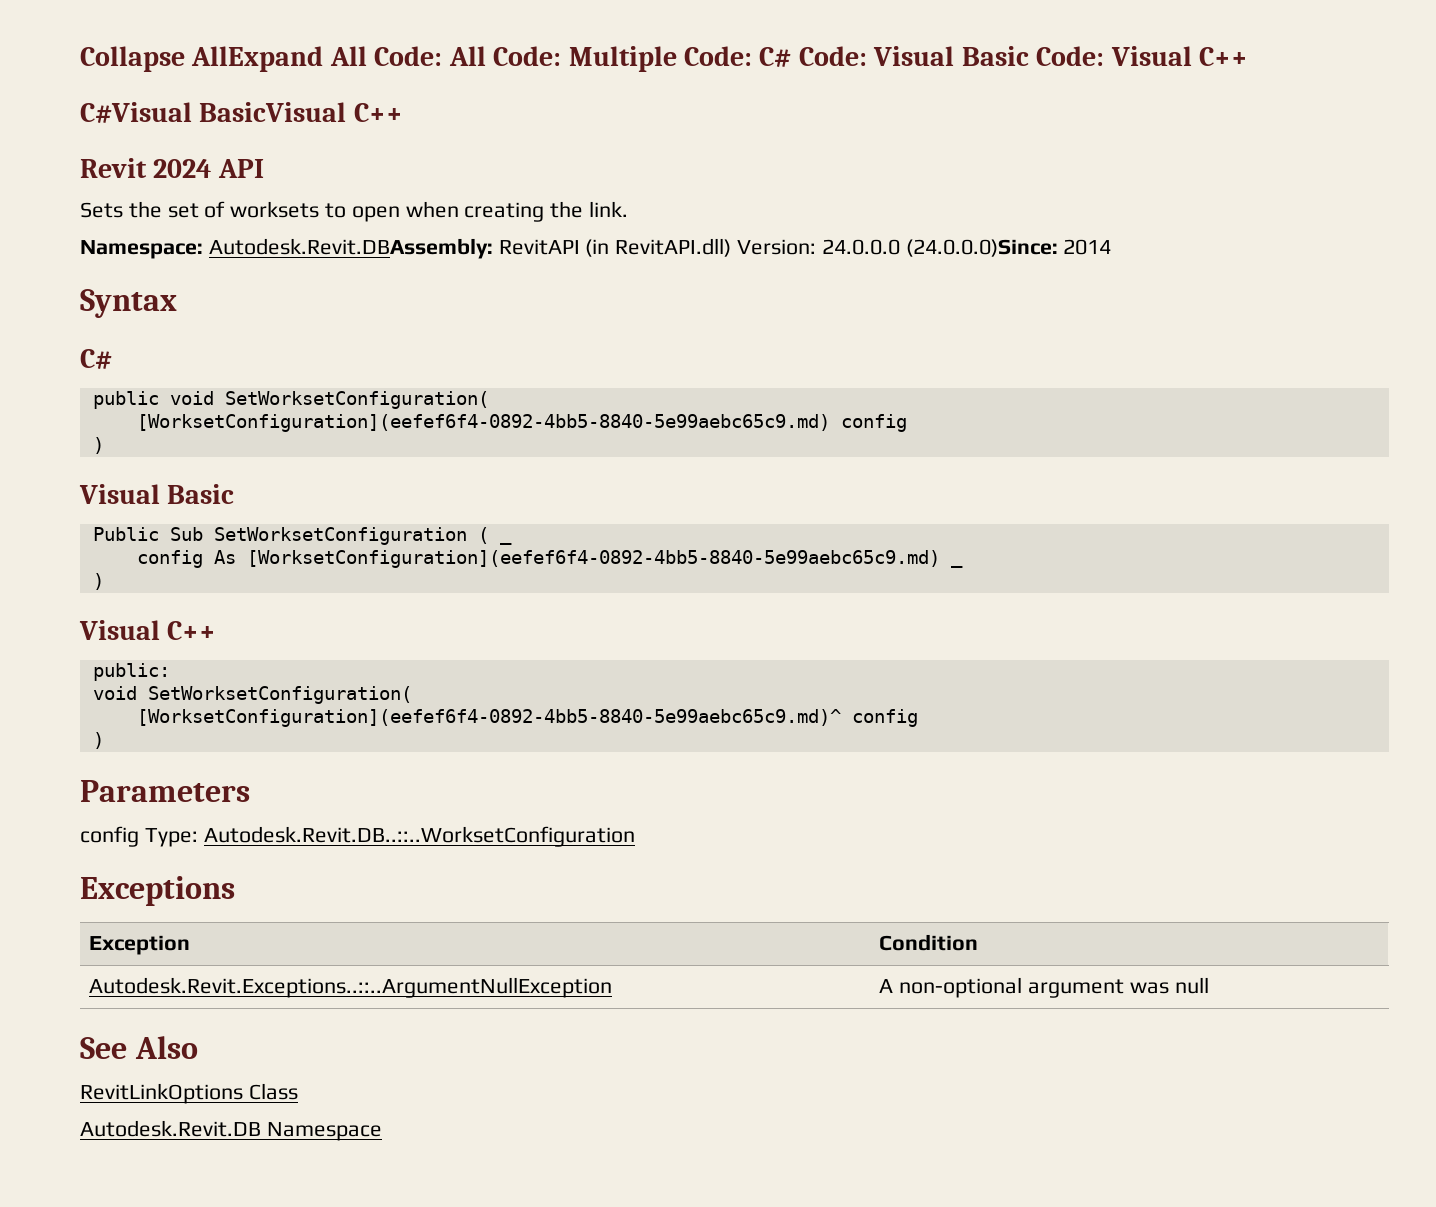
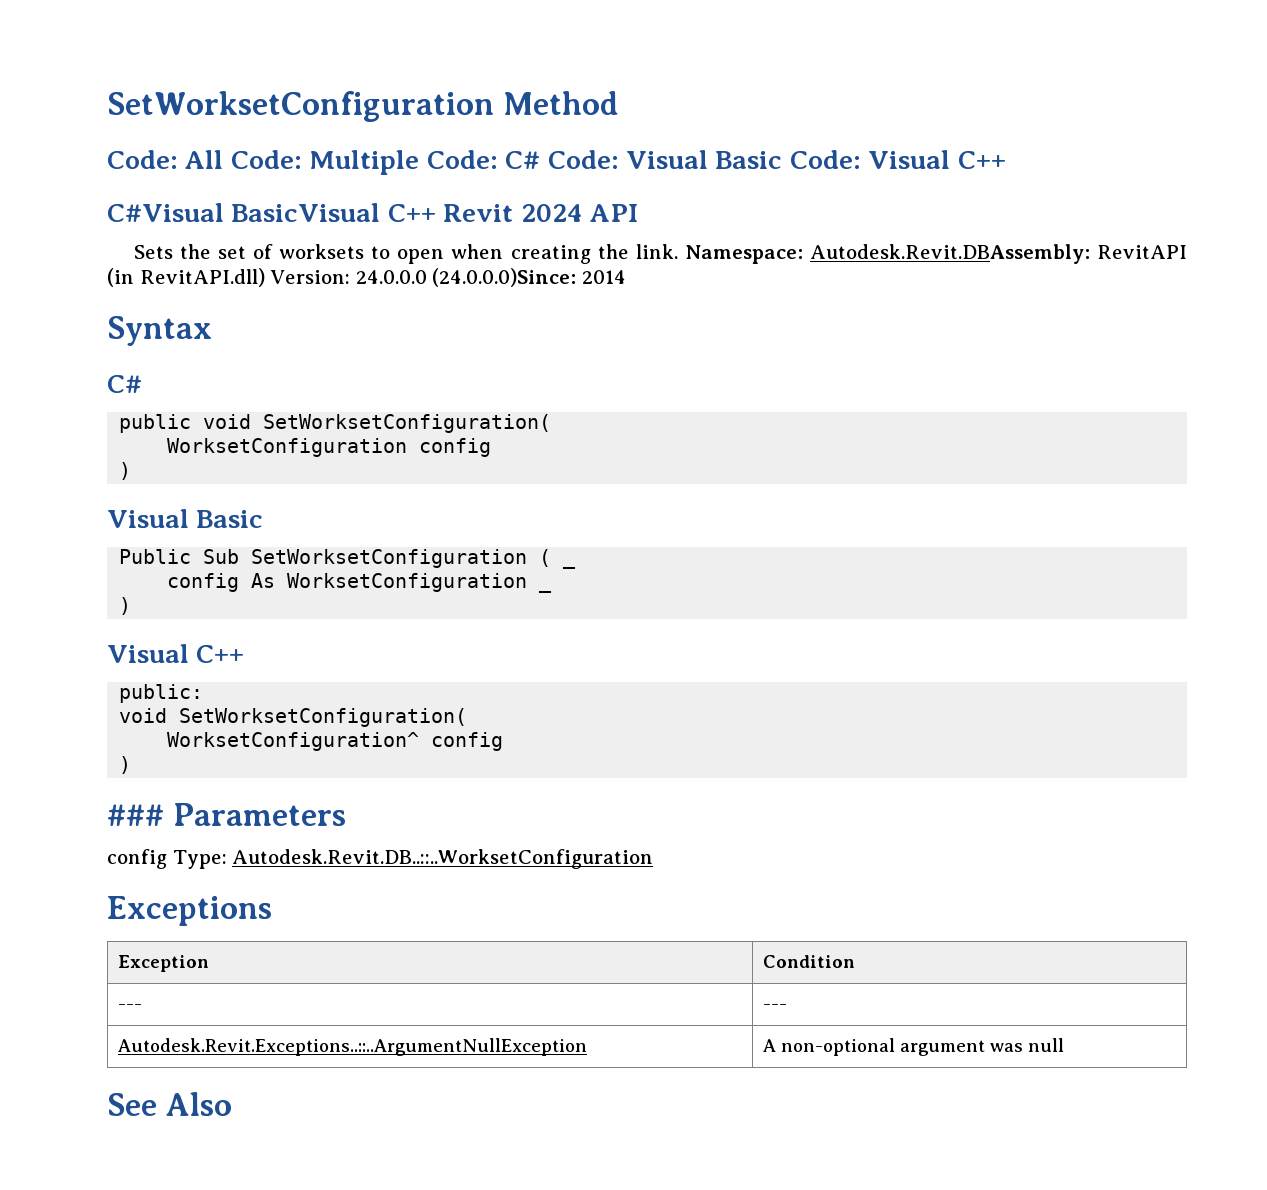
[80,46,367,72] Collapse AllExpand All -> [107,91,619,122] SetWorksetConfiguration Method //
(403, 112) // -> (436, 213) none
(629, 209) // -> (678, 251) none
[136,414,830,432] [WorksetConfiguration](eefef6f4-0892-4bb5-8840-5e99aebc65c9.md) -> [167,438,408,457] WorksetConfiguration
[246,550,940,568] [WorksetConfiguration](eefef6f4-0892-4bb5-8840-5e99aebc65c9.md) -> [287,573,528,592] WorksetConfiguration
[136,709,918,727] [92,732,104,749] [WorksetConfiguration](eefef6f4-0892-4bb5-8840-5e99aebc65c9.md)^ config // ) // -> [167,732,504,751] [119,756,132,774] [107,804,164,826] WorksetConfiguration^ config // ) // ###
(979, 942) none -> [118,1004,143,1010] [763,1004,788,1010] // --- | ---
[80,1083,298,1104] [80,1120,382,1141] // RevitLinkOptions Class // Autodesk.Revit.DB Namespace -> (232, 1104) none

